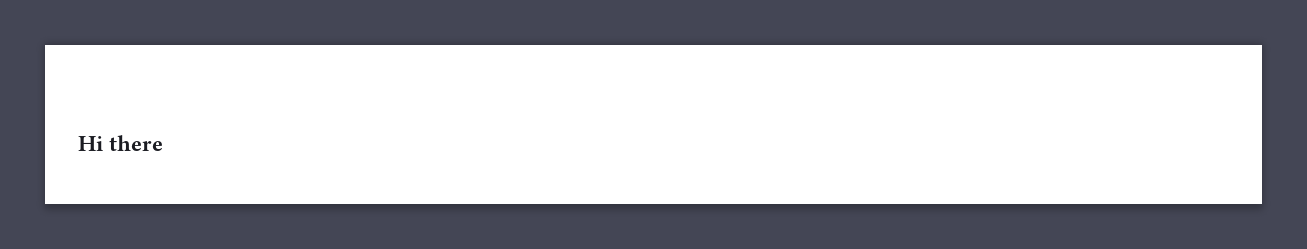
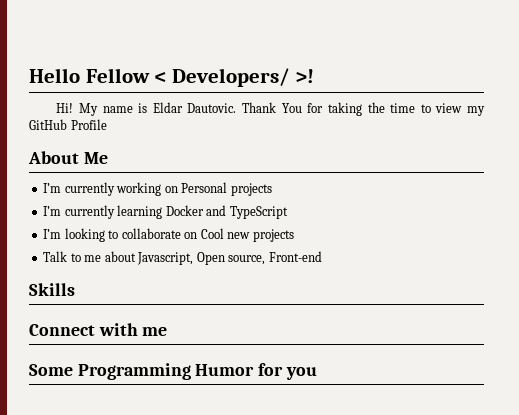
[78,135,164,151] Hi there -> [29,68,315,87] [56,102,486,116] [29,119,107,130] [28,151,108,164] [43,182,272,196] [43,205,288,219] [43,228,294,242] [43,251,322,265] [29,283,75,296] [29,323,168,336] [29,363,317,380] Hello Fellow < Developers/ >! // Hi! My name is Eldar Dautovic. Thank You for taking the time to view my GitHub Profile // About Me // I’m currently working on Personal projects // I’m currently learning Docker and TypeScript // I’m looking to collaborate on Cool new projects // Talk to me about Javascript, Open source, Front-end // Skills // Connect with me // Some Programming Humor for you

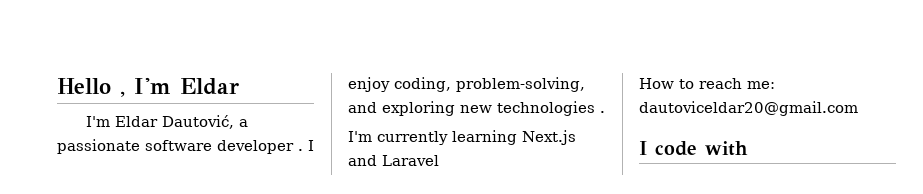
[85,68,315,87] [56,102,486,116] [29,119,107,130] [28,151,108,164] [43,182,272,196] [43,205,288,219] [43,228,294,242] [43,251,322,265] [29,283,75,296] [29,323,168,336] [29,363,317,380] Fellow < Developers/ >! // Hi! My name is Eldar Dautovic. Thank You for taking the time to view my GitHub Profile // About Me // I’m currently working on Personal projects // I’m currently learning Docker and TypeScript // I’m looking to collaborate on Cool new projects // Talk to me about Javascript, Open source, Front-end // Skills // Connect with me // Some Programming Humor for you -> [120,77,239,97] [85,115,248,129] [57,139,314,154] [348,77,585,92] [348,101,605,116] [348,130,576,145] [348,155,439,166] [639,78,775,89] [639,101,858,116] [639,141,748,156] , I'm Eldar // I'm Eldar Dautović, a passionate software developer . I enjoy coding, problem-solving, and exploring new technologies . // I'm currently learning Next.js and Laravel // How to reach me: dautoviceldar20@gmail.com // I code with

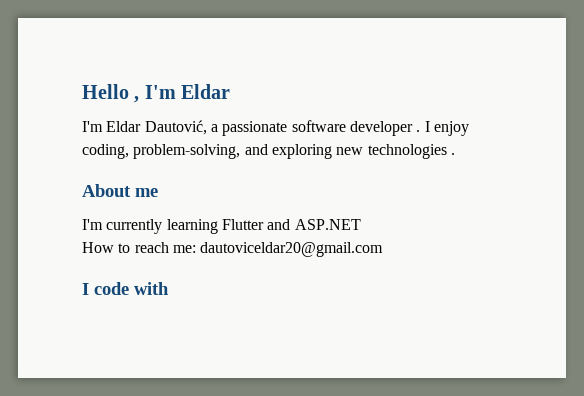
(605, 112) none -> [82,184,158,197] // About me
[522,130,576,145] [348,155,439,166] Next.js and Laravel -> [221,219,361,230] Flutter and ASP.NET

